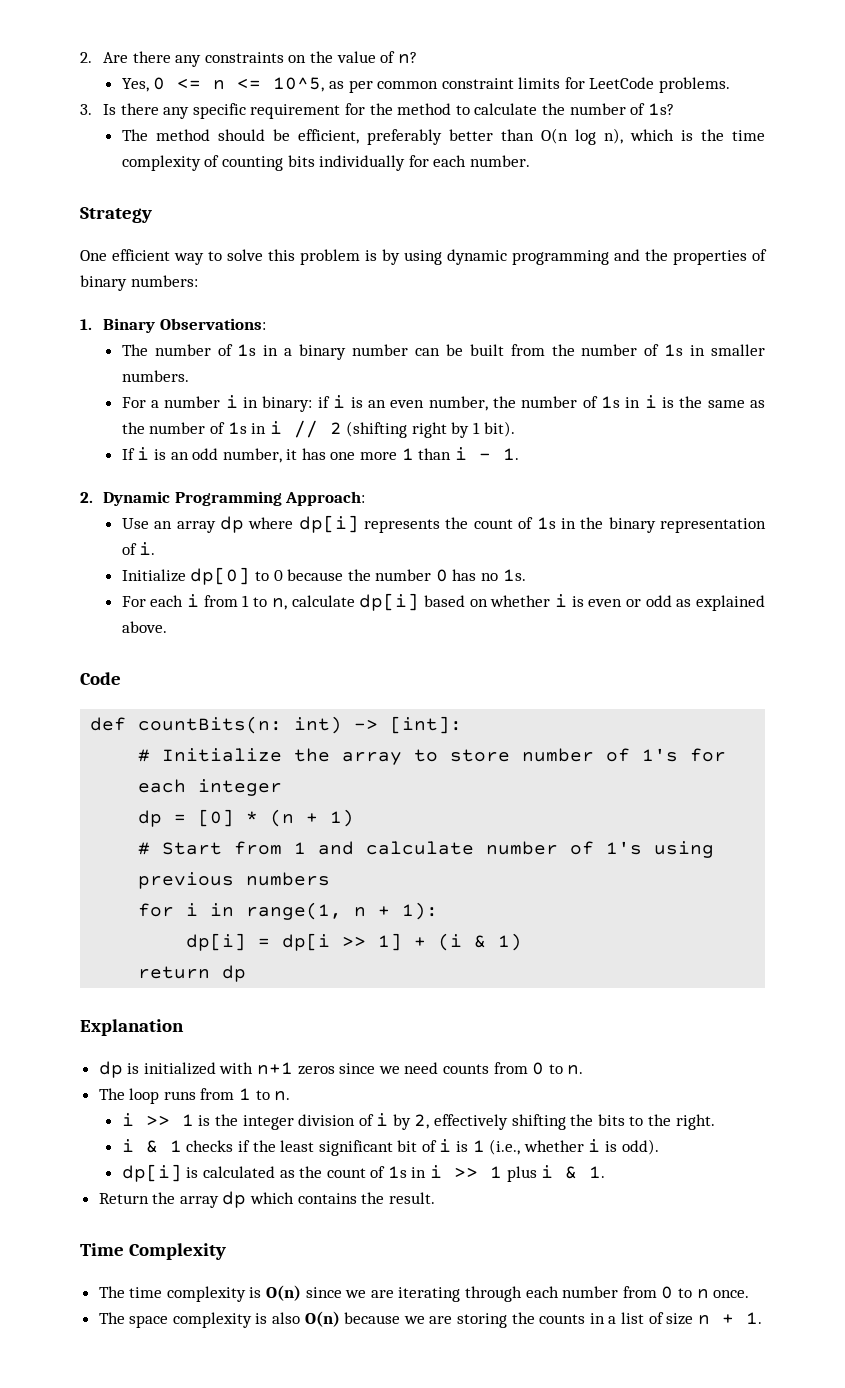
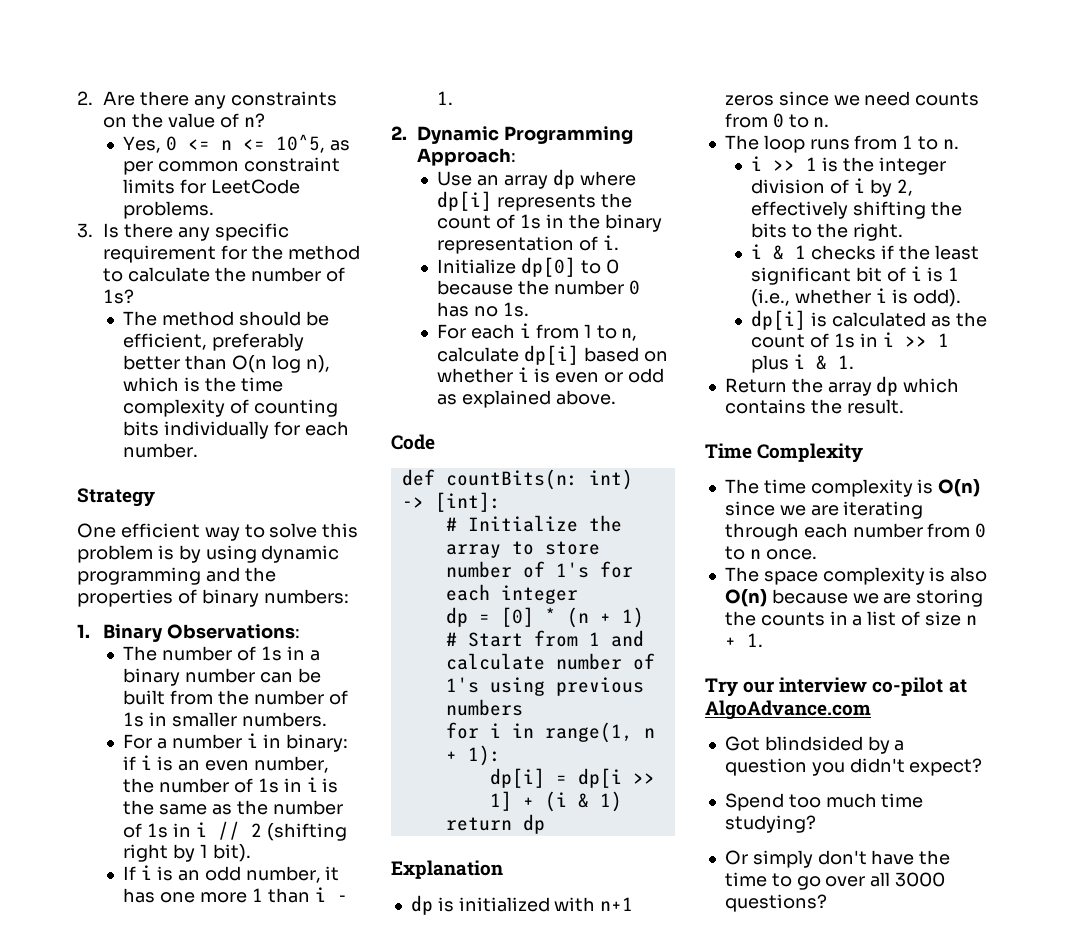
(762, 1318) none -> [705,677,967,697] [705,700,871,720] [724,736,905,754] [724,758,983,776] [724,793,924,811] [724,815,816,833] [724,850,951,868] [724,872,946,890] [724,894,827,912] // Try our interview co-pilot at AlgoAdvance.com // Got blindsided by a question you didn't expect? // Spend too much time studying? // Or simply don't have the time to go over all 3000 questions?

